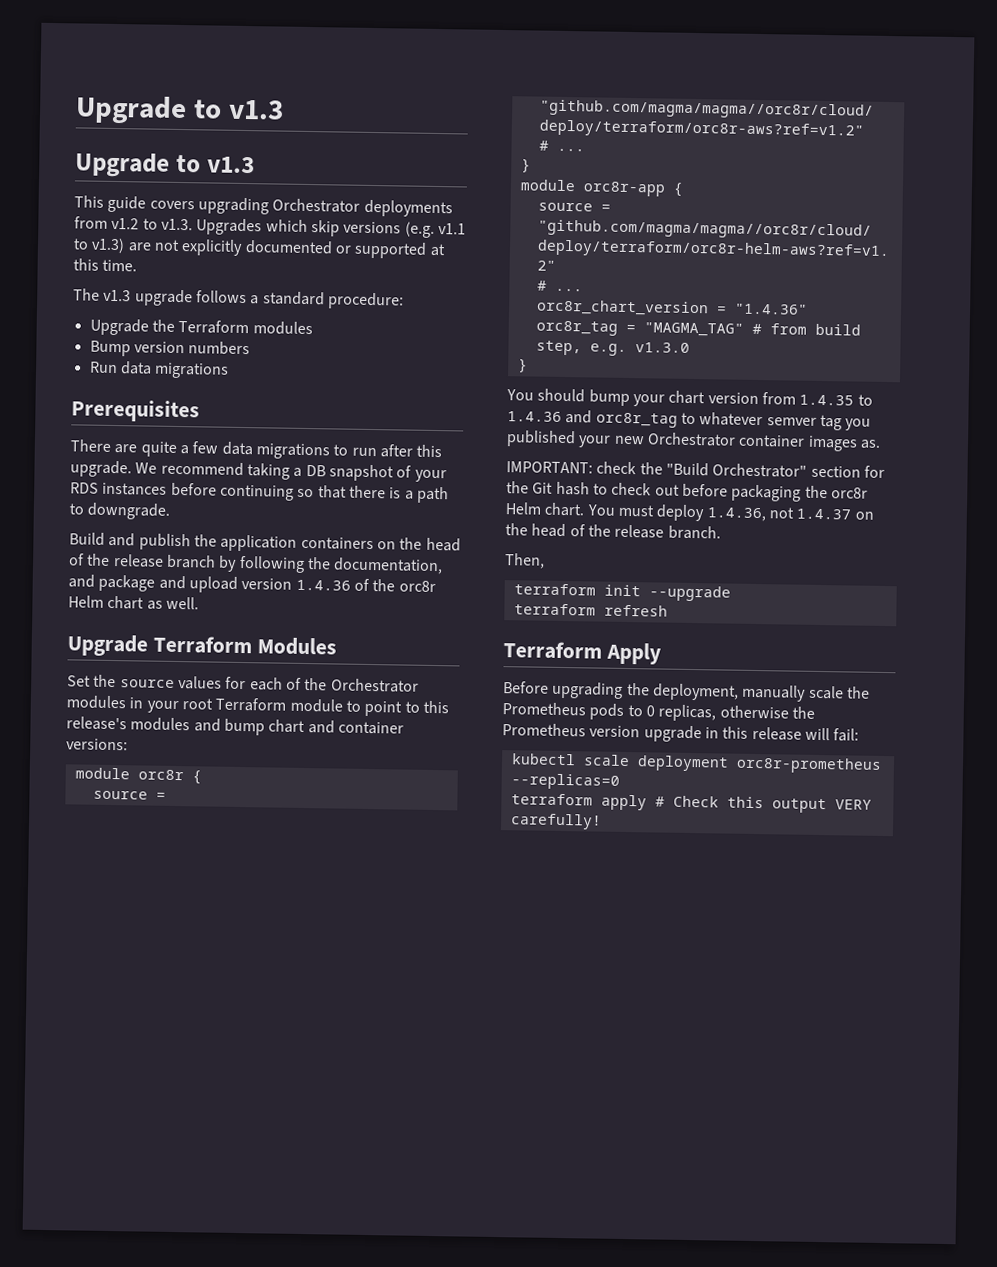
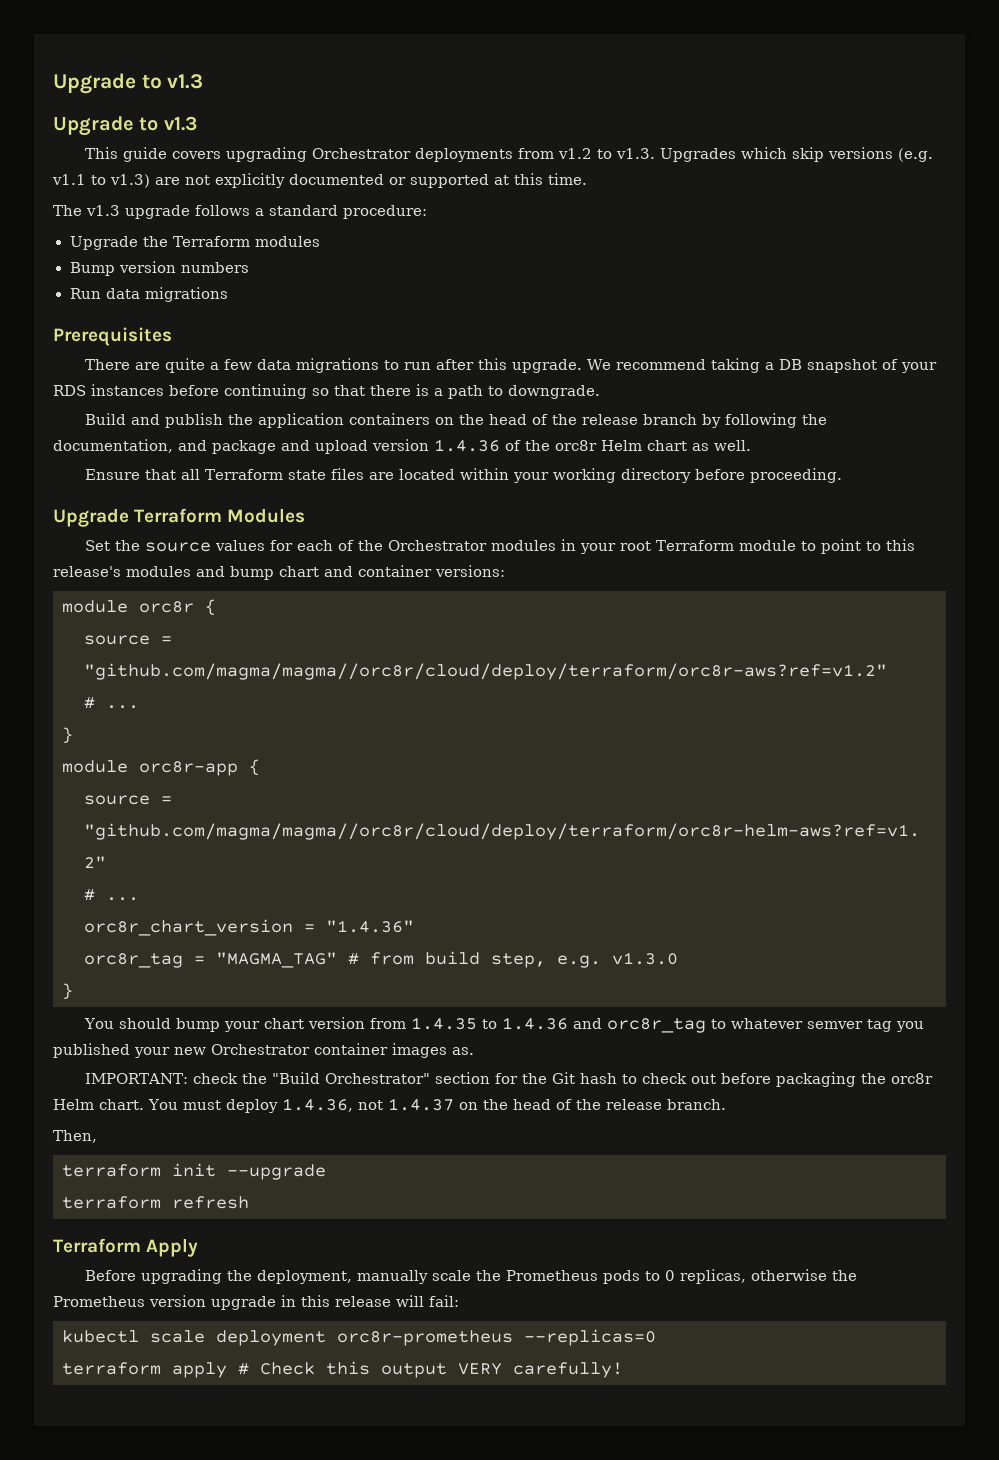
(199, 603) none -> [84,468,842,483] // Ensure that all Terraform state files are located within your working directory before proceeding.

